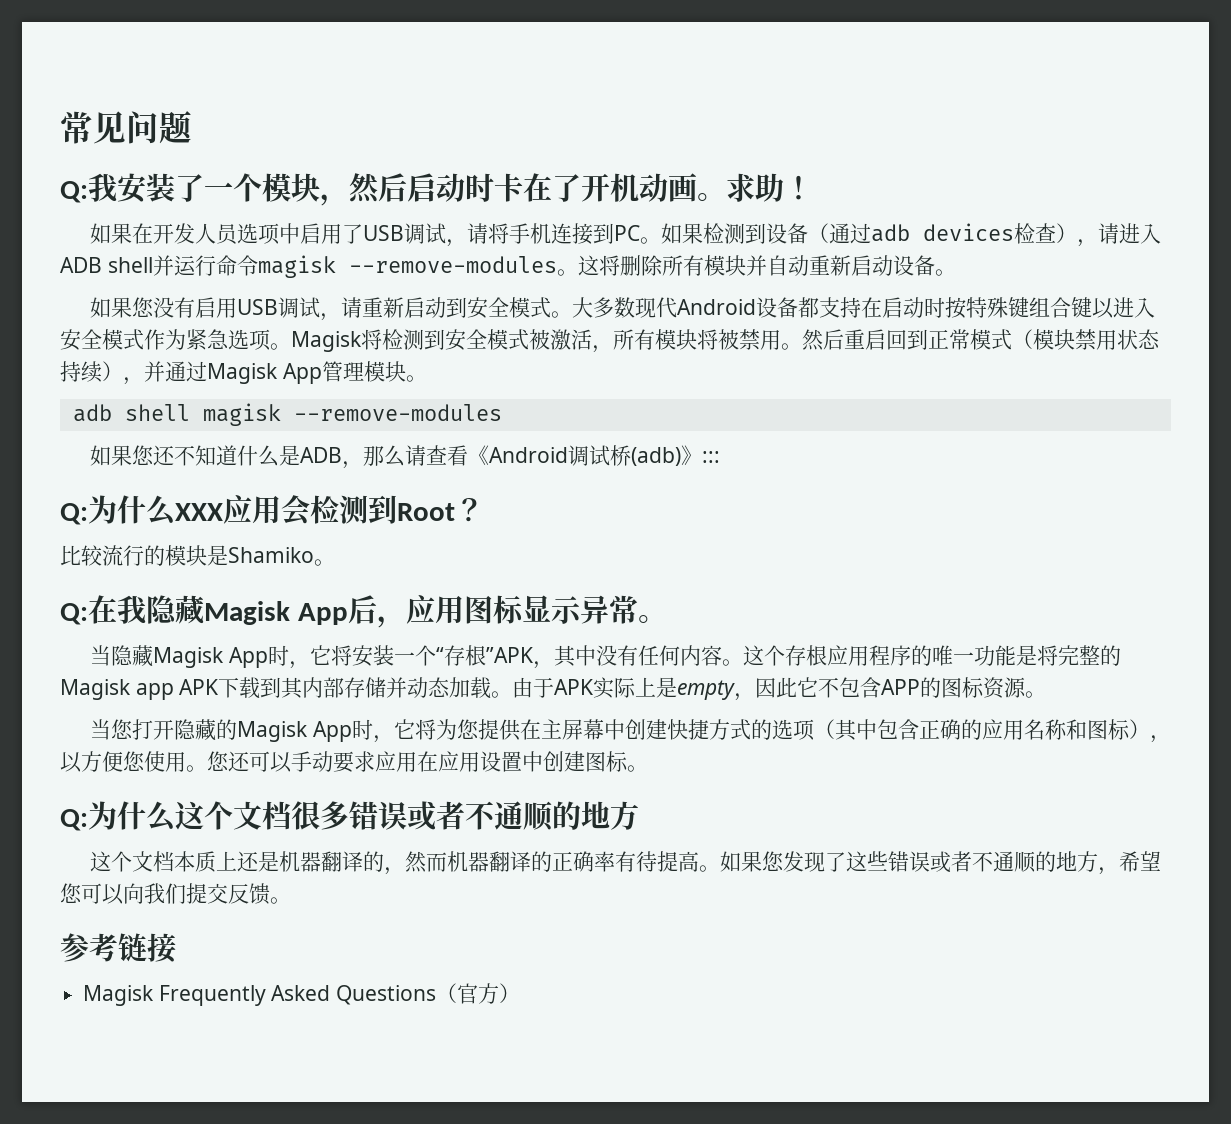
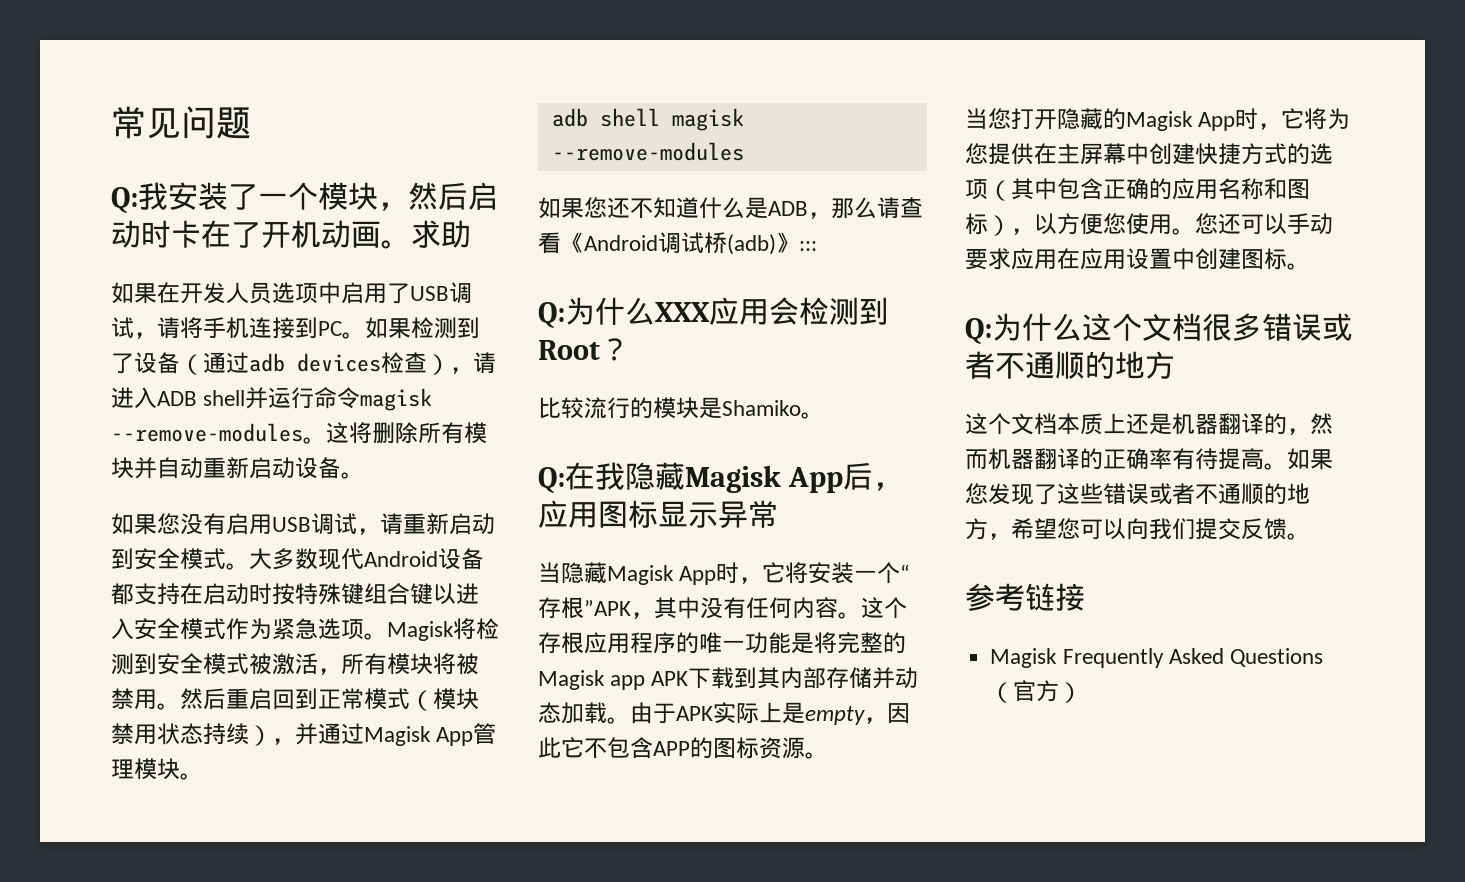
[784,175,813,200] ！ -> (471, 234) none
(767, 233) none -> [111,353,134,374] 了
[637,614,667,624] 。 -> (778, 514) none

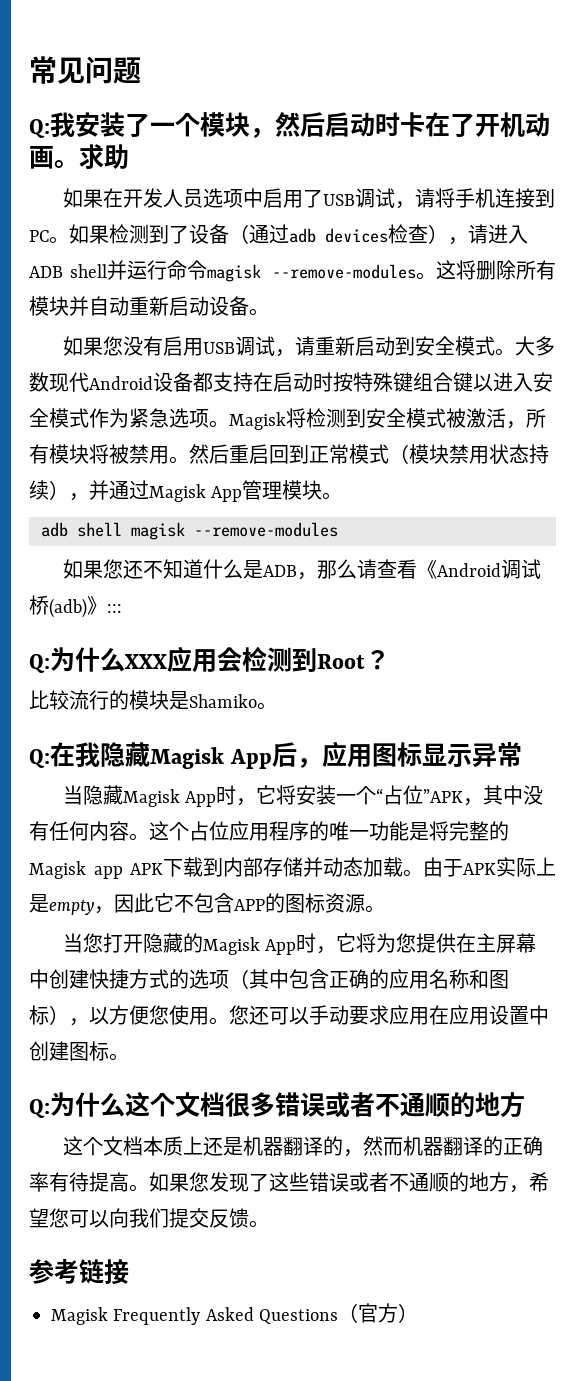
[538,597,584,619] 存根 -> [383,785,424,805] 占位
[538,632,584,654] 存根 -> [189,821,229,841] 占位
[757,667,781,689] 其 -> (224, 867) none

